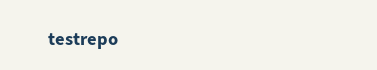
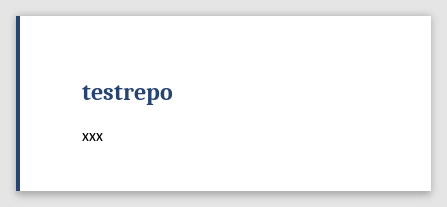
(118, 41) none -> [82,133,103,141] // xxx

